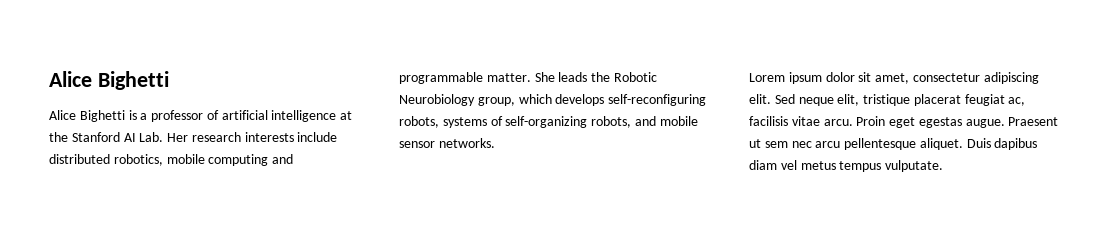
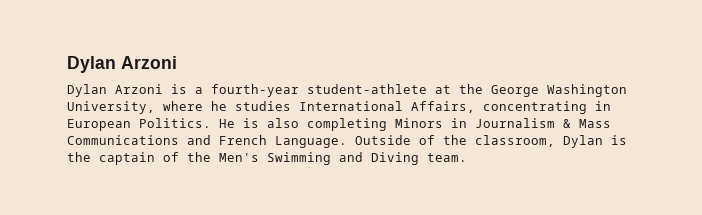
[49,71,169,90] [49,110,353,122] [49,132,338,142] [49,154,294,166] [399,72,657,84] [399,94,707,106] [399,116,698,128] [399,138,495,148] [749,72,1039,84] [749,94,1026,106] [749,116,1059,128] [749,138,1038,150] [749,160,944,172] Alice Bighetti // Alice Bighetti is a professor of artificial intelligence at the Stanford AI Lab. Her research interests include distributed robotics, mobile computing and programmable matter. She leads the Robotic Neurobiology group, which develops self-reconfiguring robots, systems of self-organizing robots, and mobile sensor networks. // Lorem ipsum dolor sit amet, consectetur adipiscing elit. Sed neque elit, tristique placerat feugiat ac, facilisis vitae arcu. Proin eget egestas augue. Praesent ut sem nec arcu pellentesque aliquet. Duis dapibus diam vel metus tempus vulputate. -> [67,56,177,73] [67,84,627,97] [67,101,611,114] [67,118,611,131] [67,135,627,148] [67,152,467,165] Dylan Arzoni // Dylan Arzoni is a fourth-year student-athlete at the George Washington University, where he studies International Affairs, concentrating in European Politics. He is also completing Minors in Journalism & Mass Communications and French Language. Outside of the classroom, Dylan is the captain of the Men's Swimming and Diving team.

